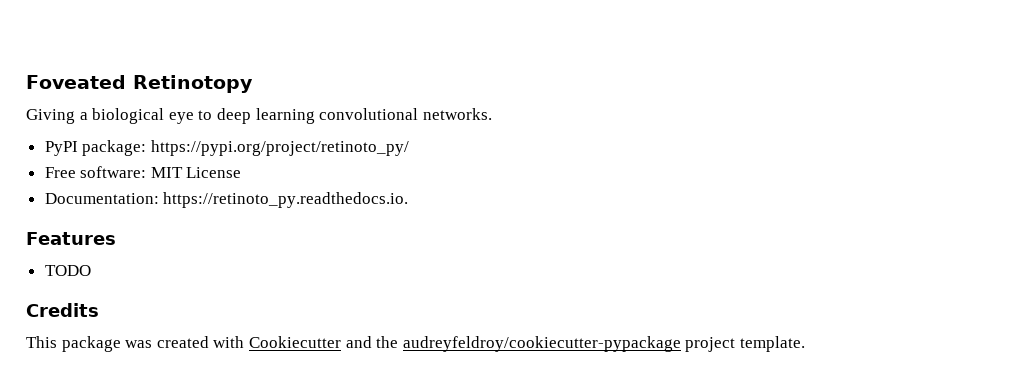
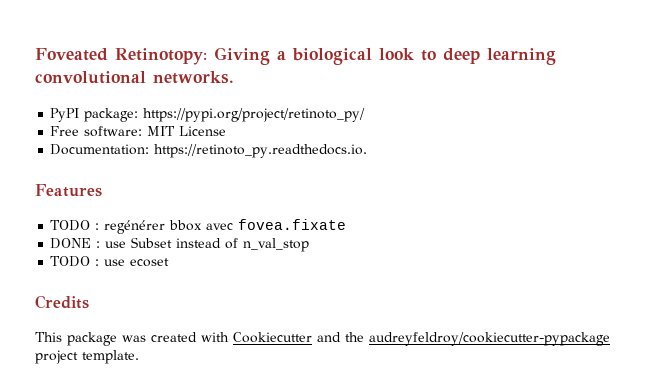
[132,75,253,93] Retinotopy // -> [115,48,207,65] Retinotopy:
[168,112,194,124] eye -> [379,48,414,60] look
(91, 270) none -> [95,219,347,234] [50,237,310,252] [50,256,170,267] : regénérer bbox avec fovea.fixate // DONE : use Subset instead of n_val_stop // TODO : use ecoset

